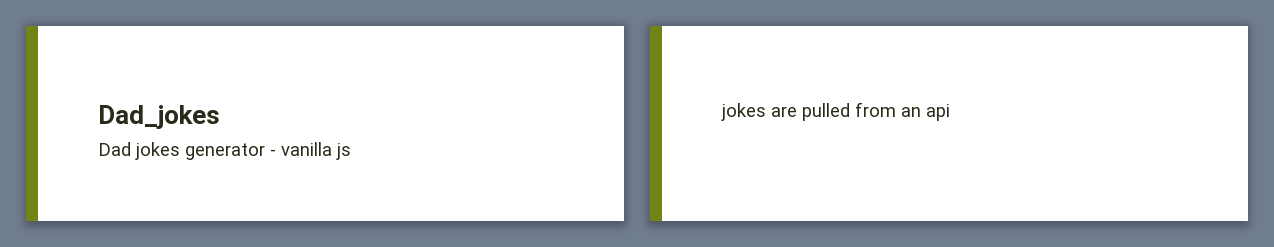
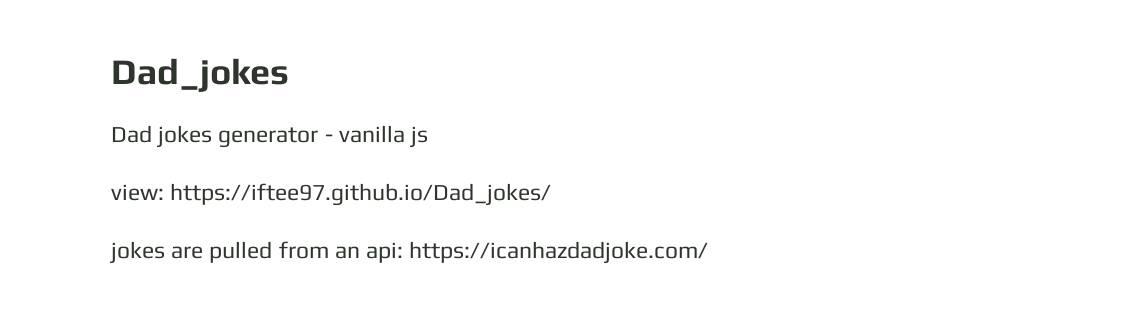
(351, 151) none -> [111,183,552,206] // view: https://iftee97.github.io/Dad_jokes/
[926,104,950,121] api -> [366,241,709,264] api: https://icanhazdadjoke.com/

